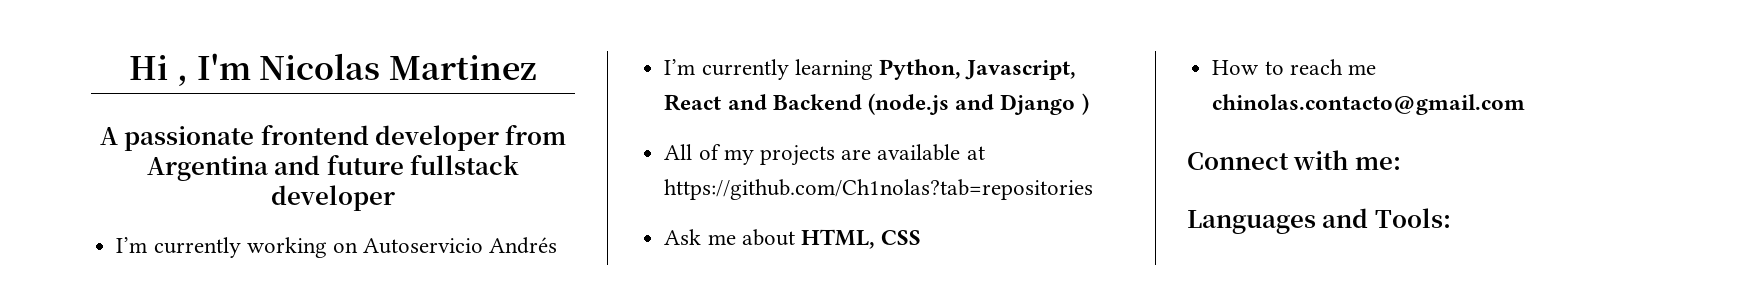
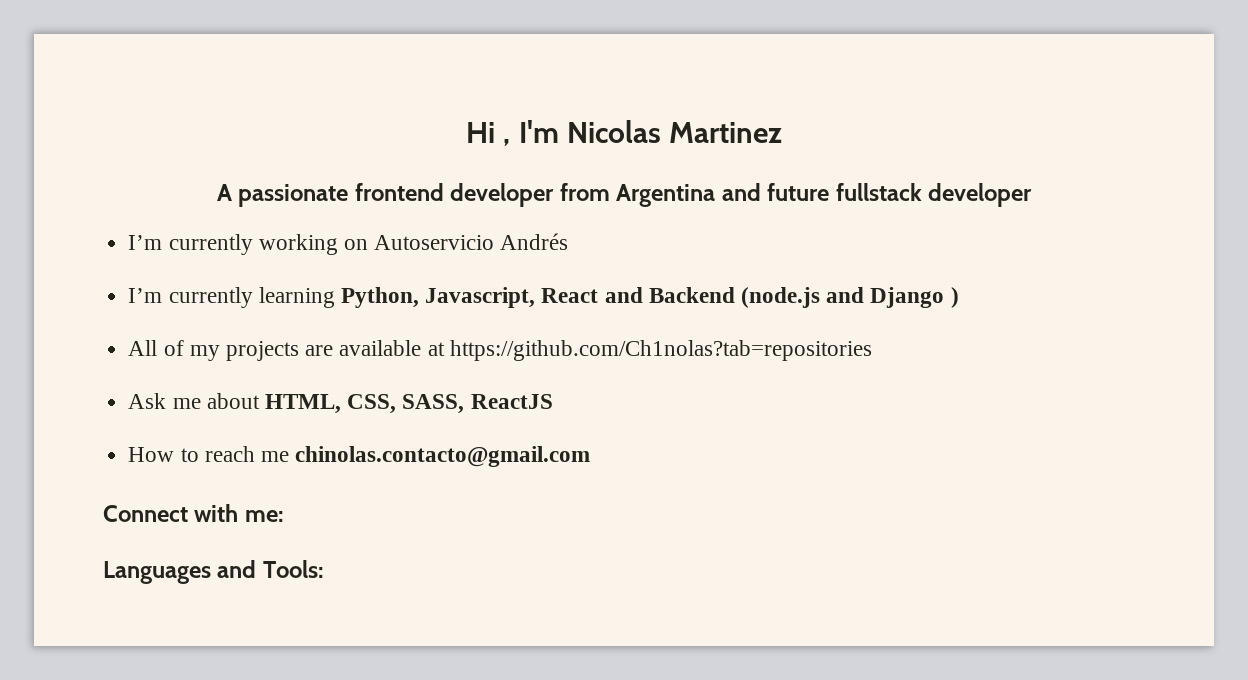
[881,230,922,245] CSS -> [347,394,553,414] CSS, SASS, ReactJS

